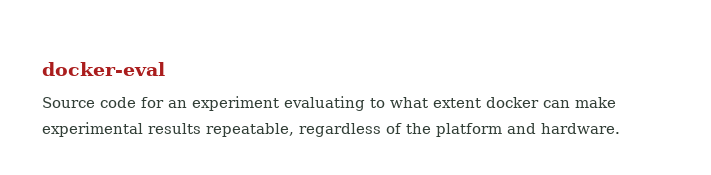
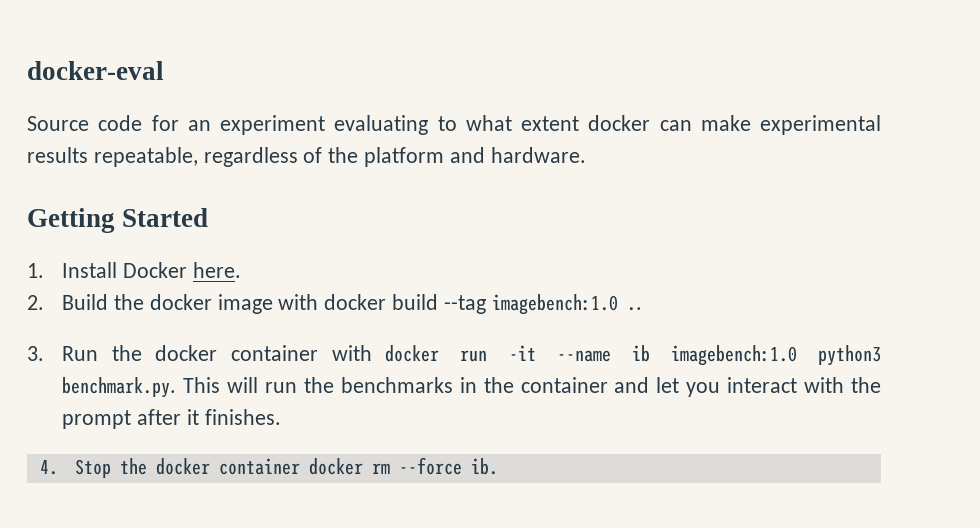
(620, 128) none -> [27,208,209,233] [27,262,241,278] [27,294,642,315] [27,345,881,366] [62,377,881,398] [62,409,281,429] [39,457,499,478] // Getting Started // 1. Install Docker here. // 2. Build the docker image with docker build --tag imagebench:1.0 .. // 3. Run the docker container with docker run -it --name ib imagebench:1.0 python3 benchmark.py. This will run the benchmarks in the container and let you interact with the prompt after it finishes. // 4. Stop the docker container docker rm --force ib.

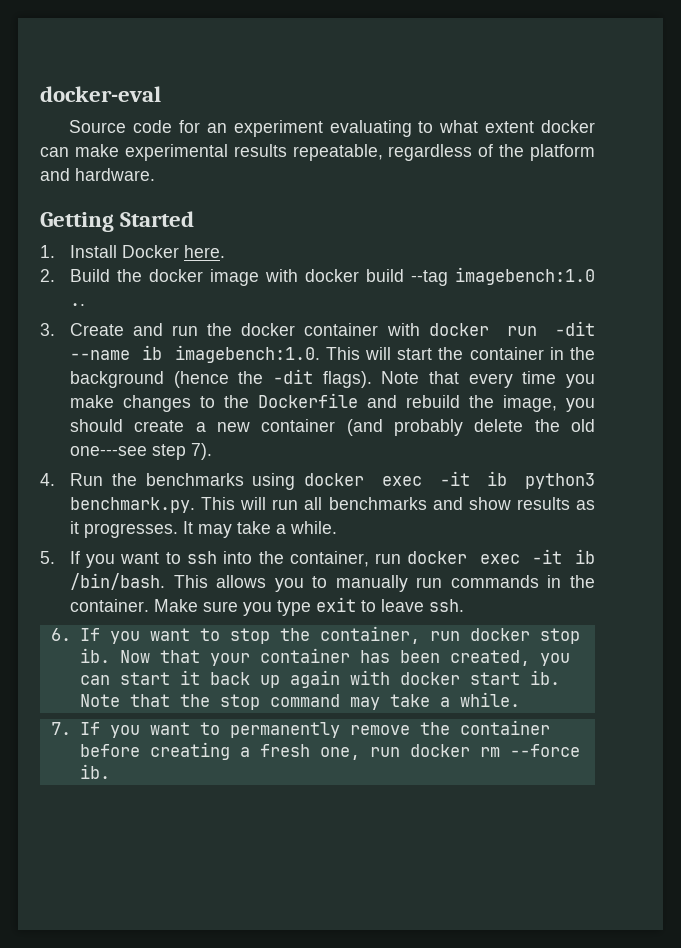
[62,346,99,361] Run -> [69,323,199,336] Create and run
[508,345,536,361] -it -> [555,321,595,336] -dit
[670,345,797,366] imagebench:1.0 -> [174,345,595,363] [69,369,595,388] [69,393,595,412] [69,419,596,436] [69,443,212,460] [40,471,508,490] imagebench:1.0. This will start the container in the background (hence the -dit flags). Note that every time you make changes to the Dockerfile and rebuild the image, you should create a new container (and probably delete the old one---see step 7). // 4. Run the benchmarks using docker exec -it ib
[303,377,881,397] [62,409,281,429] [39,458,301,478] the benchmarks in the container and let you interact with the prompt after it finishes. // 4. Stop the docker container -> [304,497,596,510] [69,521,337,538] [40,549,596,568] [69,573,596,592] [69,597,464,616] [50,626,581,644] [80,648,571,666] [80,670,561,688] [80,692,521,710] [50,720,551,738] [80,742,401,760] all benchmarks and show results as it progresses. It may take a while. // 5. If you want to ssh into the container, run docker exec -it ib /bin/bash. This allows you to manually run commands in the container. Make sure you type exit to leave ssh. // 6. If you want to stop the container, run docker stop ib. Now that your container has been created, you can start it back up again with docker start ib. Note that the stop command may take a while. // 7. If you want to permanently remove the container before creating a fresh one, run

